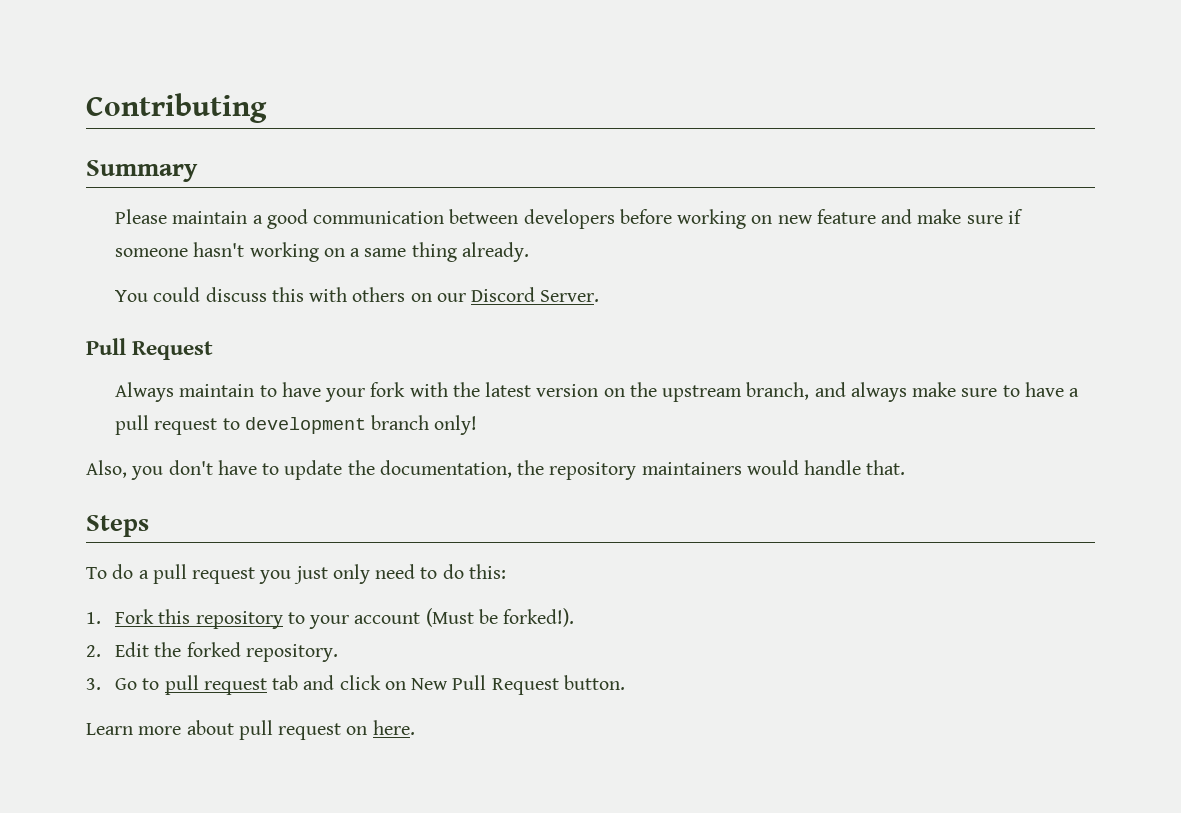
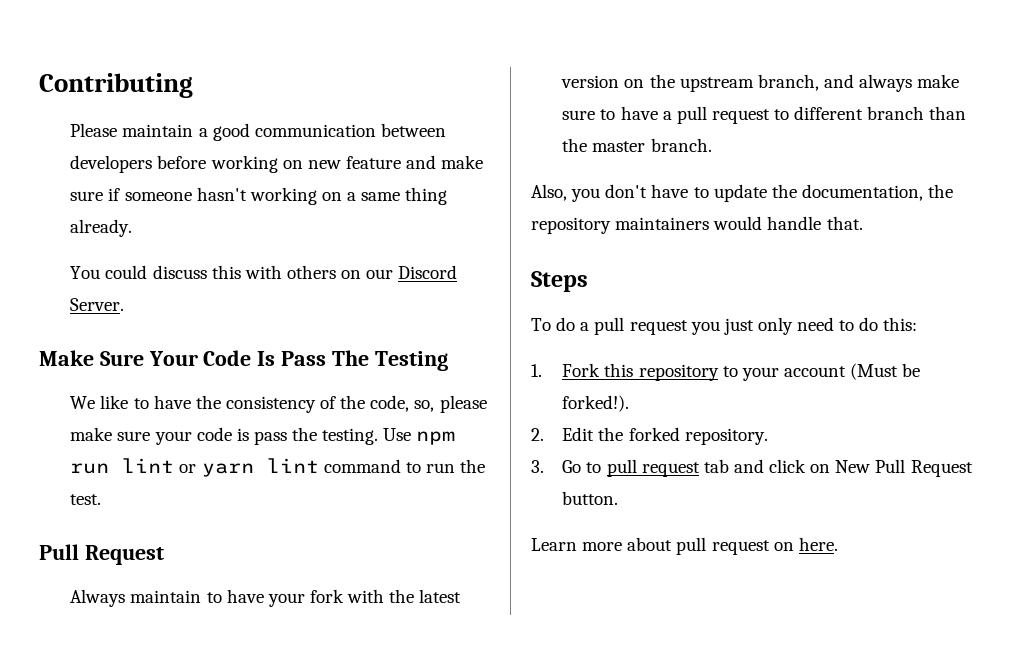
[86,160,198,182] // Summary -> (193, 85) none
(600, 296) none -> [39,350,448,371] [70,395,487,413] [70,427,456,445] [70,458,486,477] [70,494,102,505] // Make Sure Your Code Is Pass The Testing // We like to have the consistency of the code, so, please make sure your code is pass the testing. Use npm run lint or yarn lint command to run the test.
[244,415,478,435] development branch only! -> [794,106,967,120] [562,138,712,152] different branch than the master branch.

